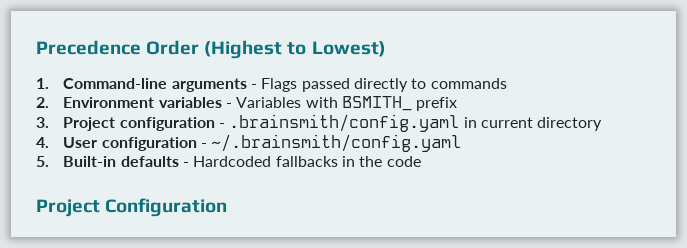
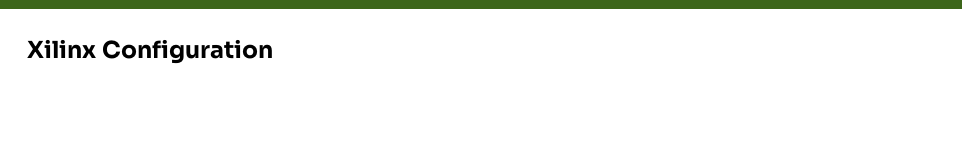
[36,40,386,59] [36,78,507,92] [36,96,458,111] [36,114,603,132] [36,134,462,152] [36,156,421,167] [36,199,100,217] Precedence Order (Highest to Lowest) // 1. Command-line arguments - Flags passed directly to commands // 2. Environment variables - Variables with BSMITH_ prefix // 3. Project configuration - .brainsmith/config.yaml in current directory // 4. User configuration - ~/.brainsmith/config.yaml // 5. Built-in defaults - Hardcoded fallbacks in the code // Project -> [27,39,96,58] Xilinx

